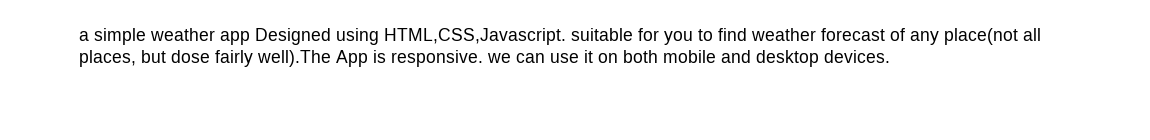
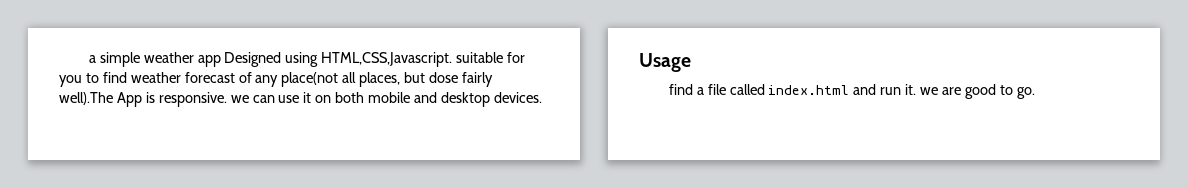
(890, 56) none -> [639,53,691,72] [668,84,1035,99] // Usage // find a file called index.html and run it. we are good to go.

